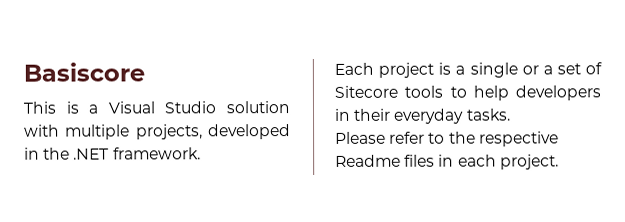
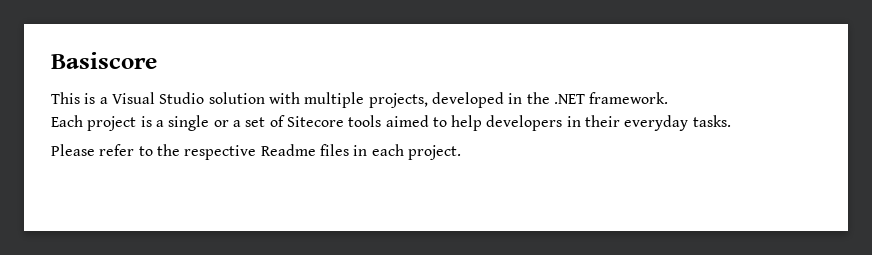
(444, 91) none -> [385,115,429,127] aimed

